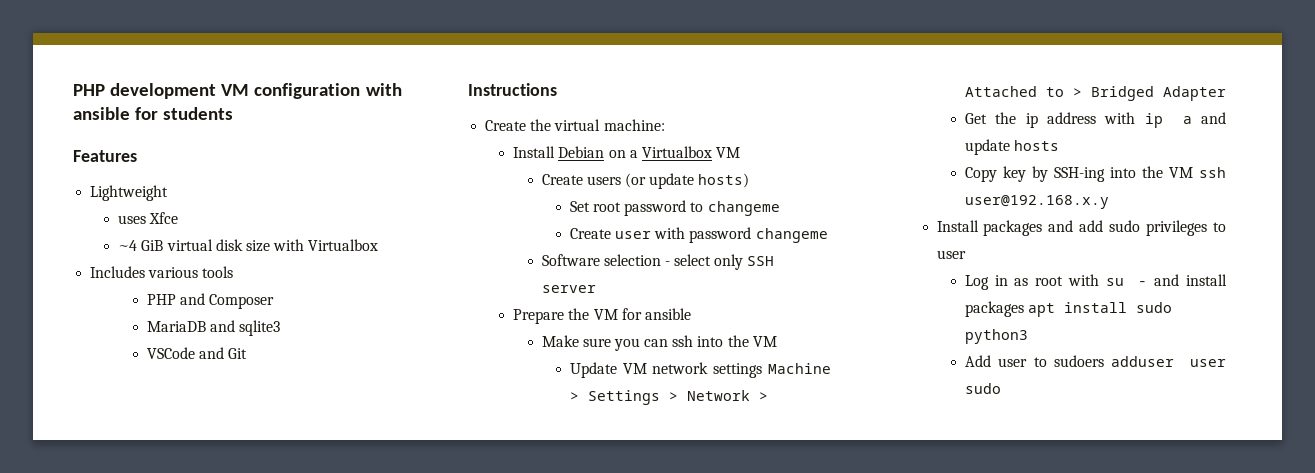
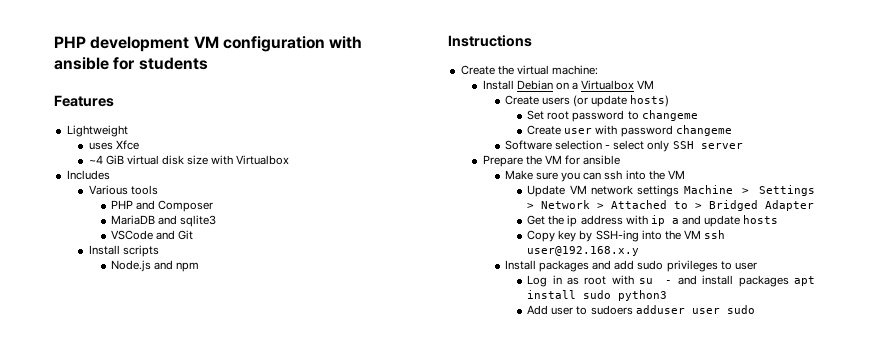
[148,267,199,278] various -> [88,185,128,195] // Various
(247, 353) none -> [88,245,159,257] [111,260,200,272] // Install scripts // Node.js and npm

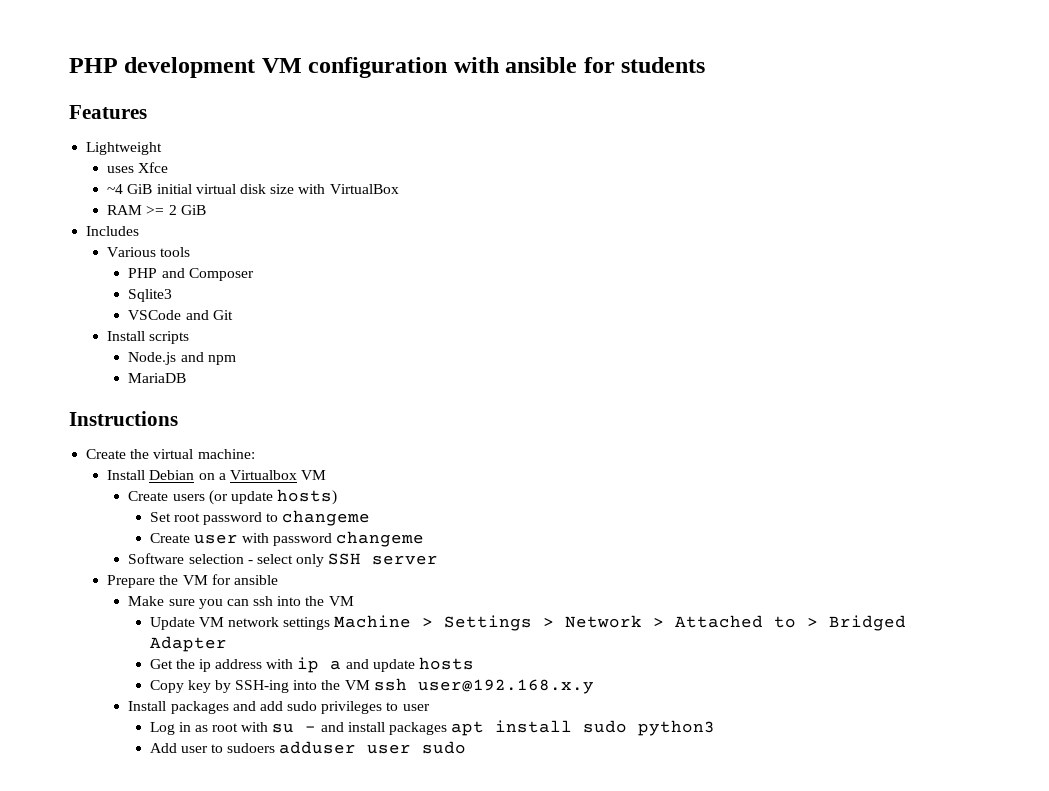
(124, 160) none -> [156,184,192,194] initial
[236,155,290,165] Virtualbox -> [329,184,399,194] [107,205,206,215] VirtualBox // RAM >= 2 GiB
[111,215,217,227] MariaDB and sqlite3 -> [128,289,173,302] Sqlite3
(200, 267) none -> [128,373,187,383] // MariaDB

